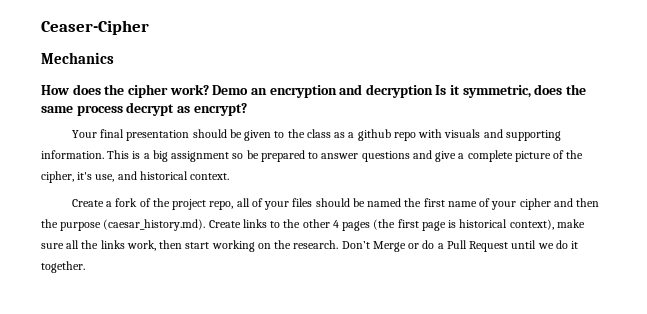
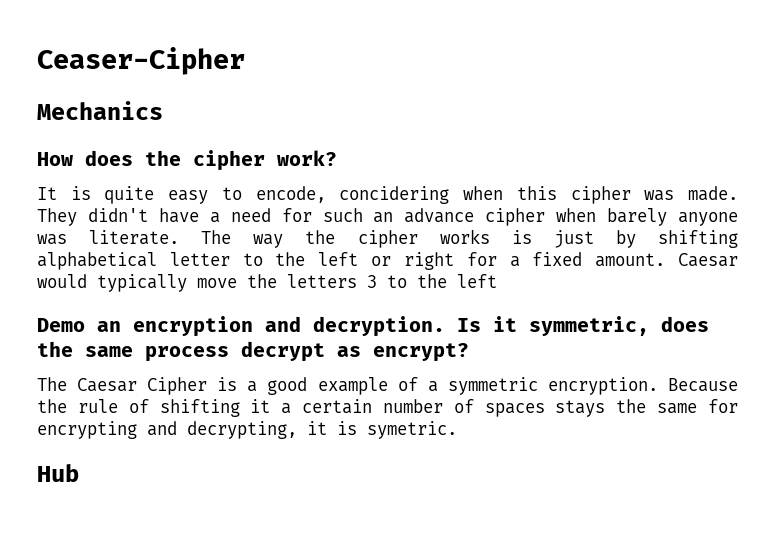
(209, 89) none -> [37,186,739,204] [37,208,738,226] [37,229,739,248] [37,252,738,270] [37,274,497,292] // It is quite easy to encode, concidering when this cipher was made. They didn't have a need for such an advance cipher when barely anyone was literate. The way the cipher works is just by shifting alphabetical letter to the left or right for a fixed amount. Caesar would typically move the letters 3 to the left //
[365,84,433,98] decryption -> [313,316,445,337] decryption.
[71,129,561,141] [41,150,584,162] [41,171,230,183] [71,198,599,210] [41,219,585,231] [41,240,579,252] [41,261,85,273] Your final presentation should be given to the class as a github repo with visuals and supporting information. This is a big assignment so be prepared to answer questions and give a complete picture of the cipher, it's use, and historical context. // Create a fork of the project repo, all of your files should be named the first name of your cipher and then the purpose (caesar_history.md). Create links to the other 4 pages (the first page is historical context), make sure all the links work, then start working on the research. Don’t Merge or do a Pull Request until we do it together. -> [37,377,738,395] [37,399,738,417] [37,421,457,439] [37,464,79,482] The Caesar Cipher is a good example of a symmetric encryption. Because the rule of shifting it a certain number of spaces stays the same for encrypting and decrypting, it is symetric. // Hub

